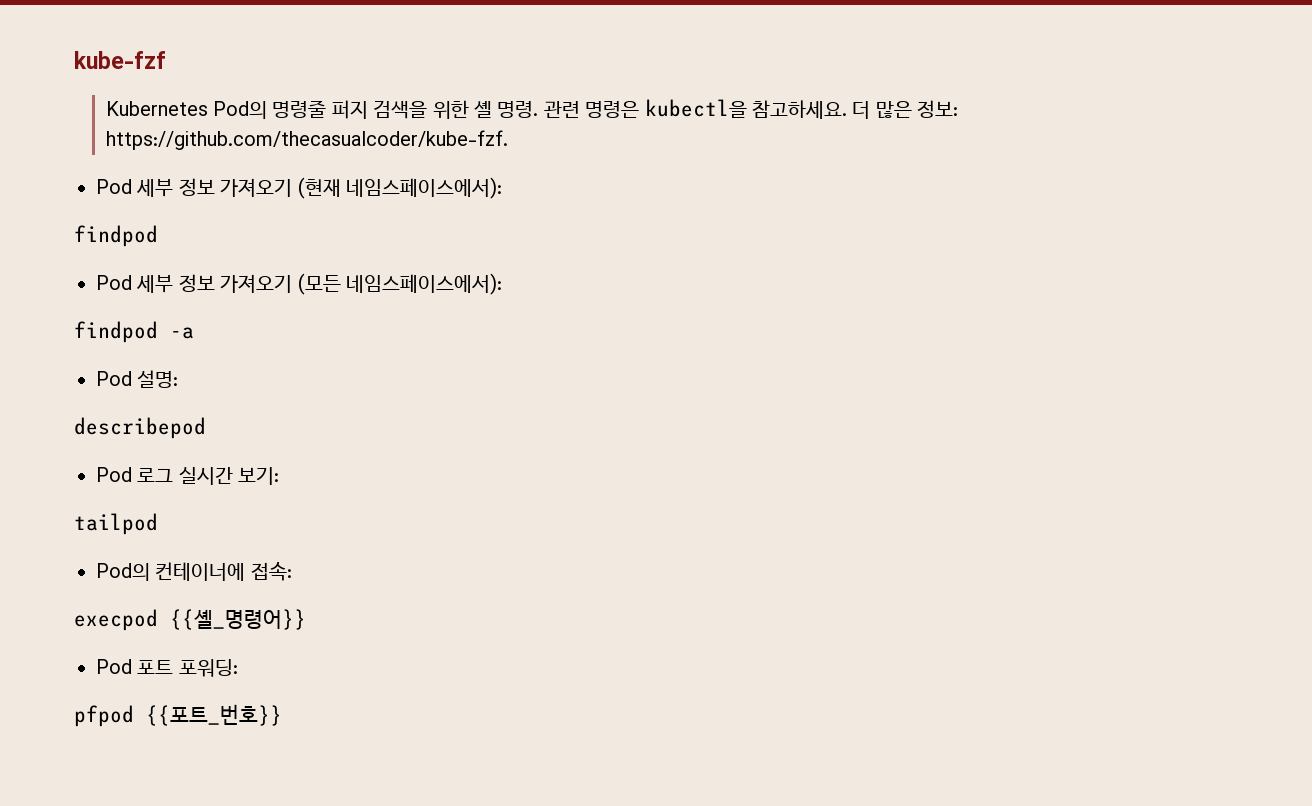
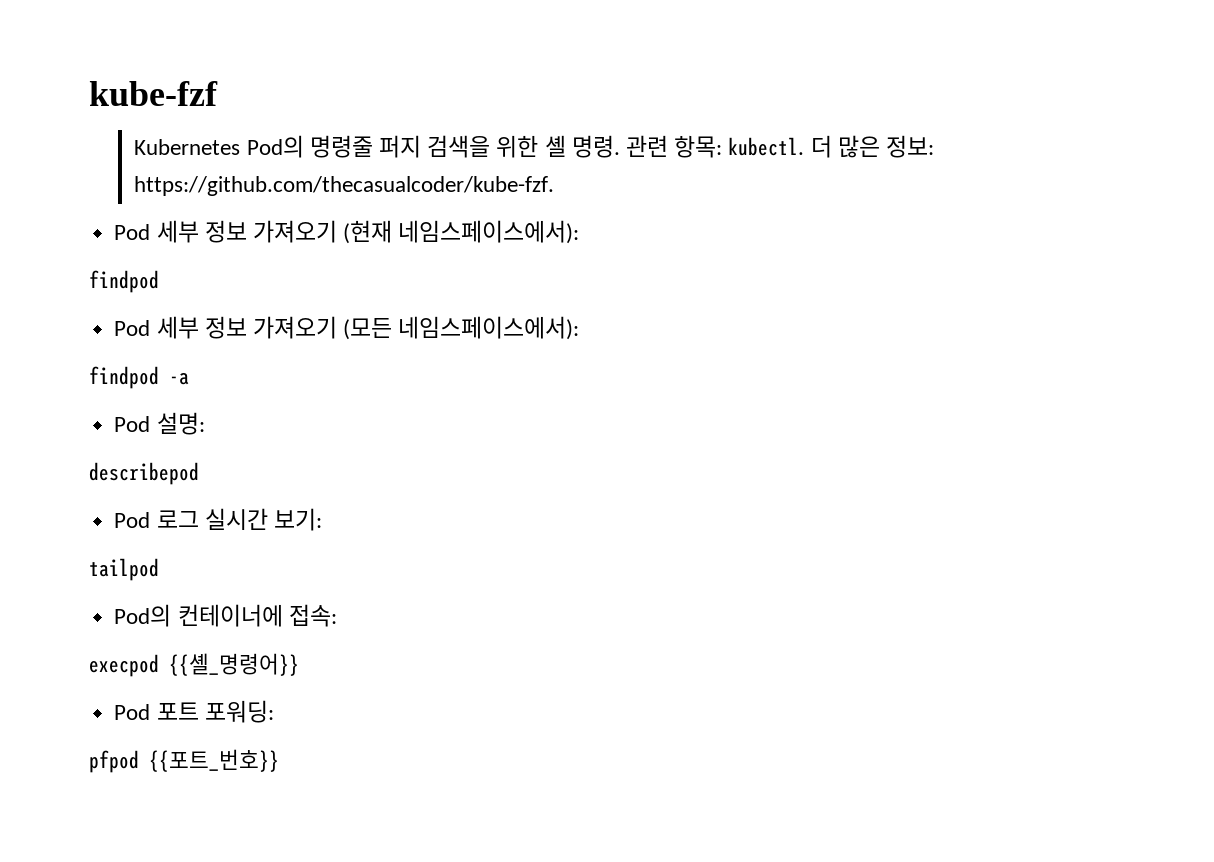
[585,99,847,119] 명령은 kubectl을 참고하세요. -> [674,135,805,158] 항목: kubectl.

